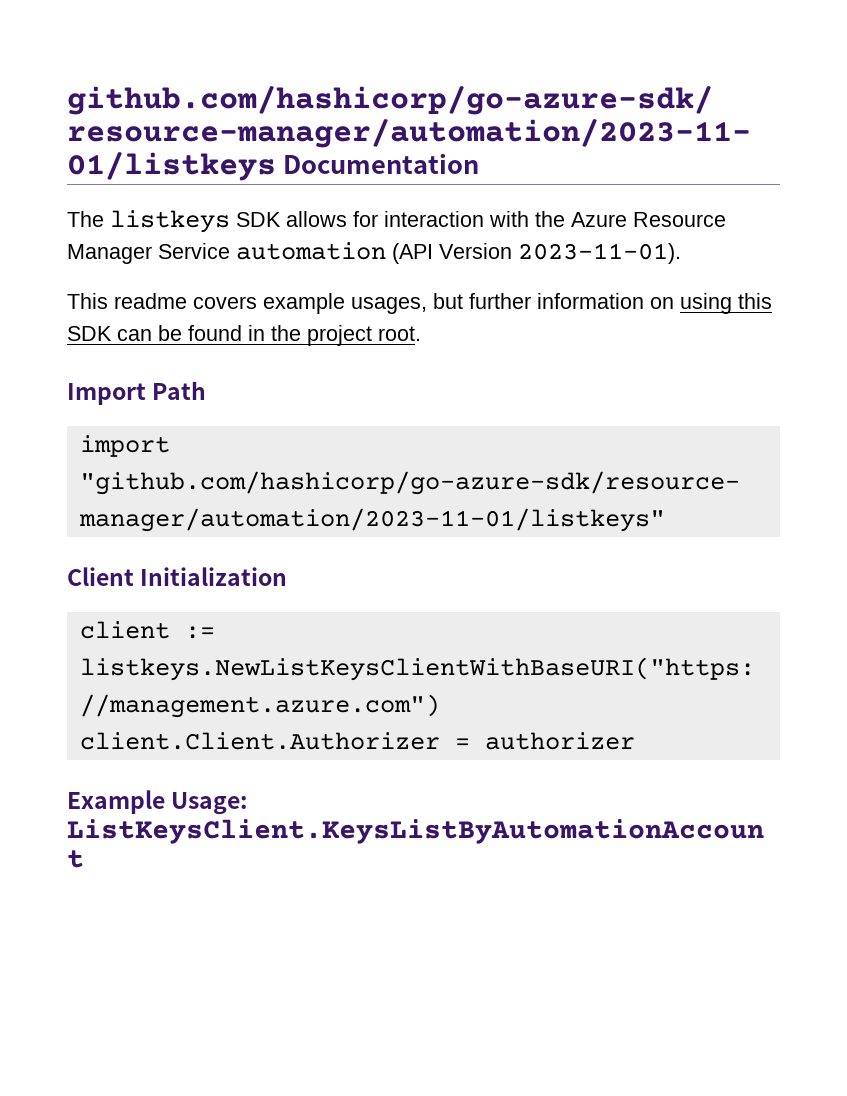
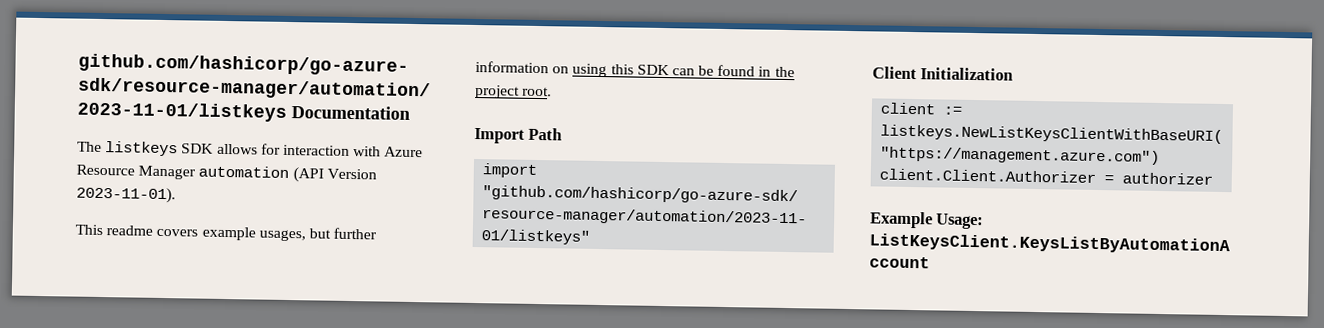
[535,211,565,227] the -> (382, 151) none
[158,243,230,259] Service -> (197, 172) none

